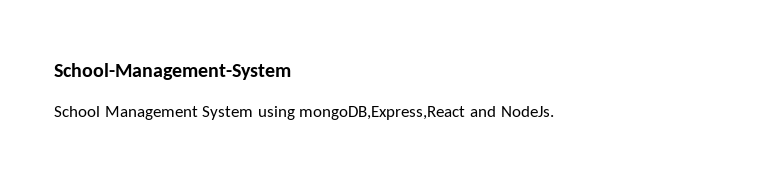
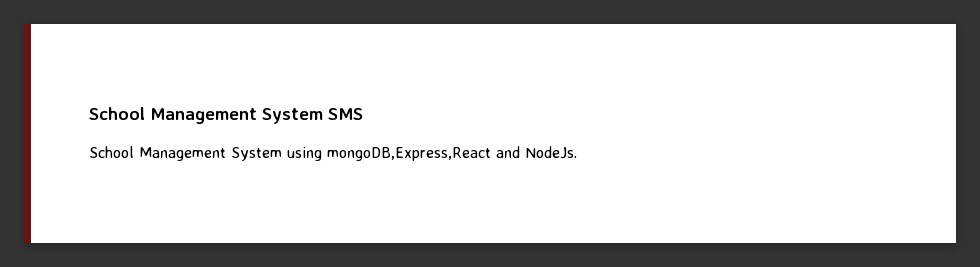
[54,63,291,80] School-Management-System -> [89,107,363,124] School Management System SMS

